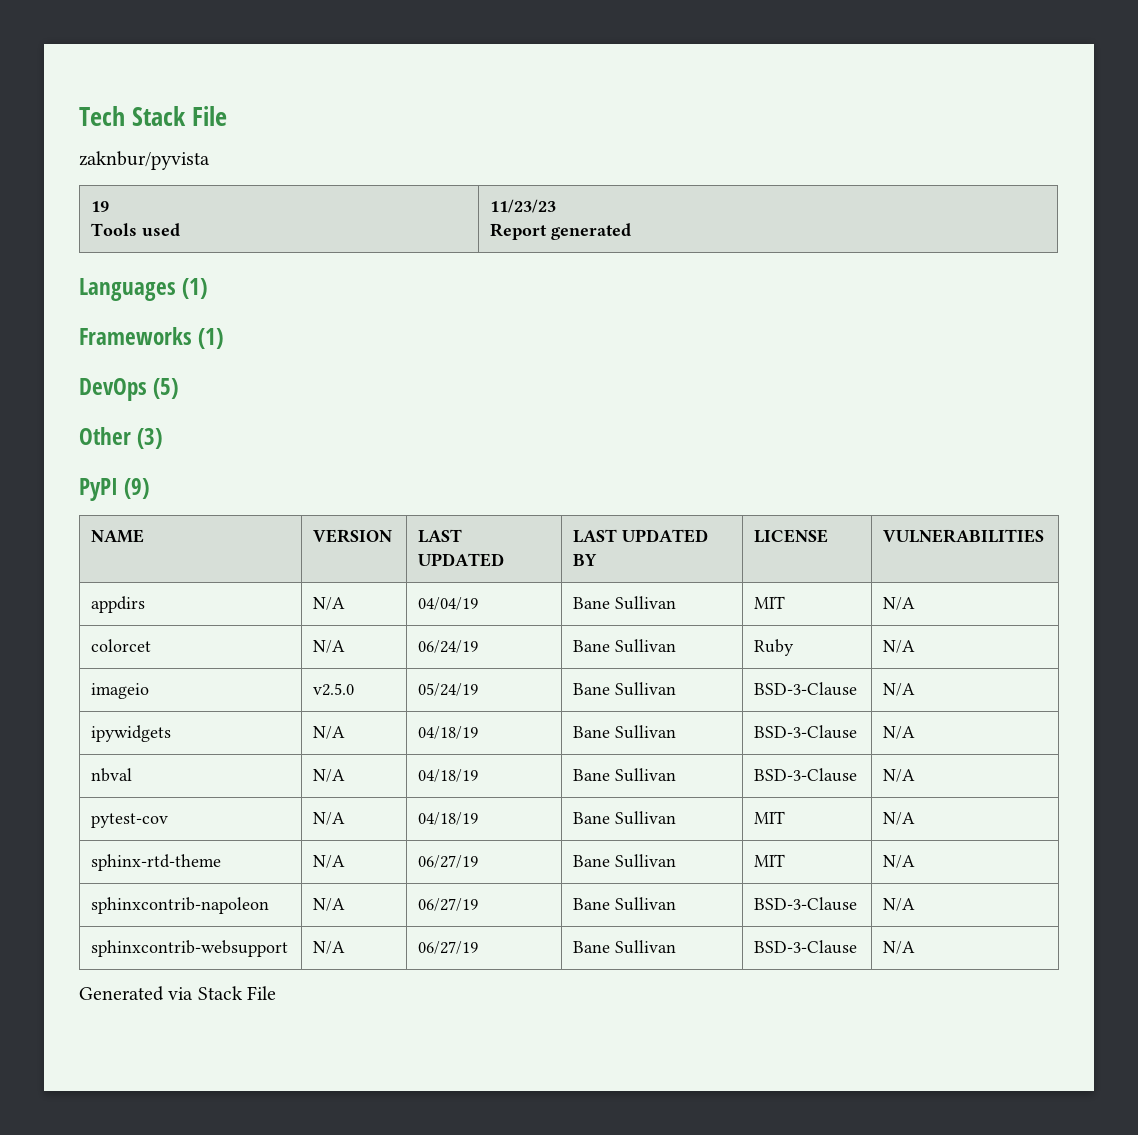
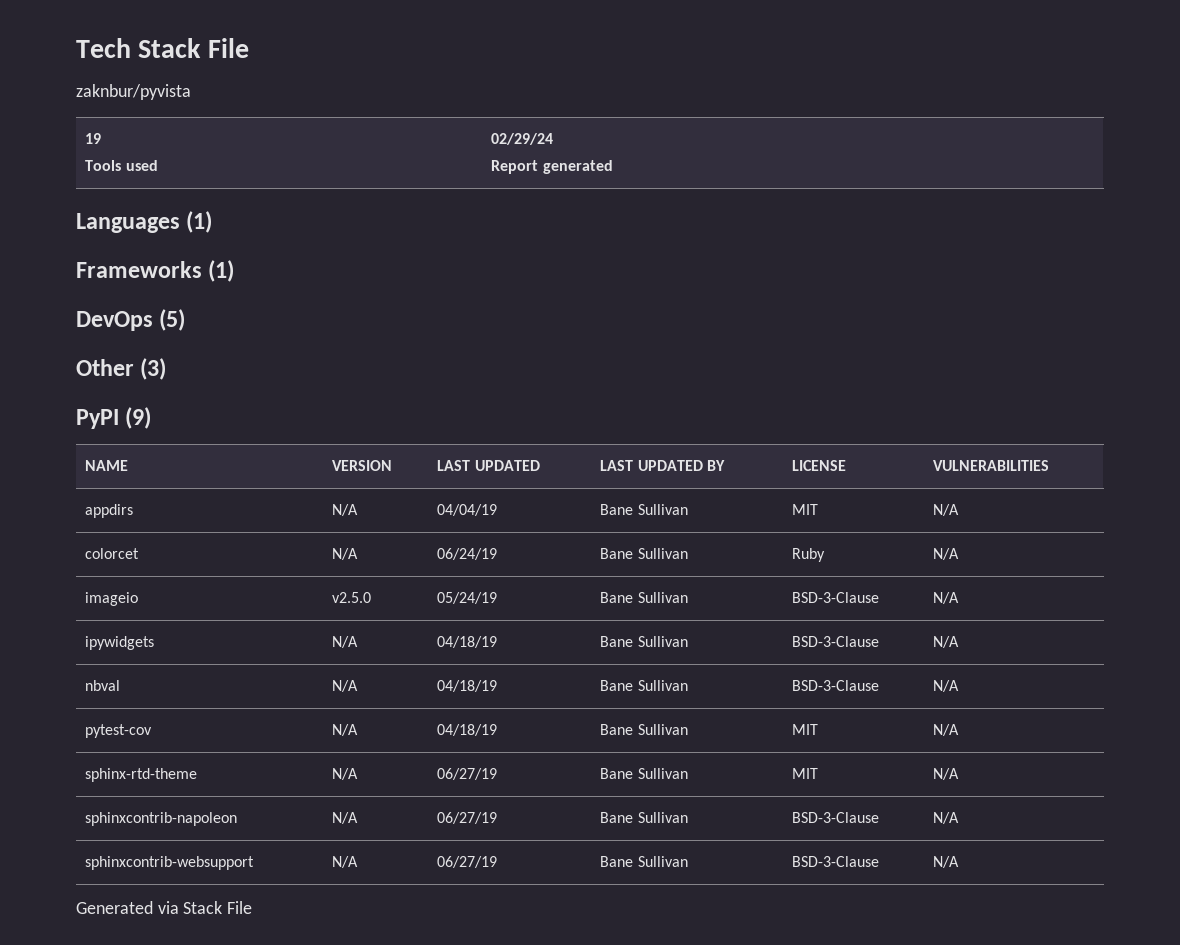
[490,199,557,213] 11/23/23 -> [491,133,554,145] 02/29/24

